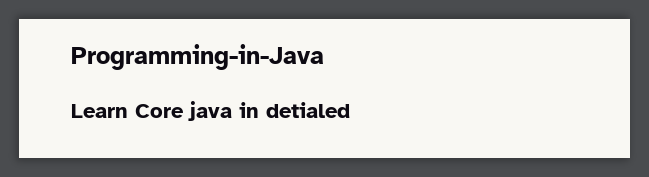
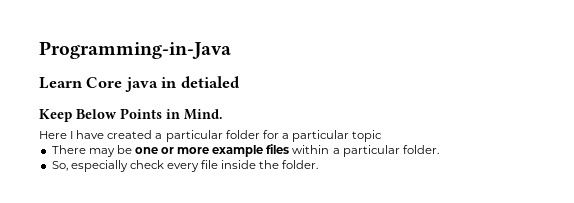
(350, 110) none -> [39,108,223,122] [39,130,383,142] [51,144,439,157] [51,160,319,172] // Keep Below Points in Mind. // Here I have created a particular folder for a particular topic // There may be one or more example files within a particular folder. // So, especially check every file inside the folder.

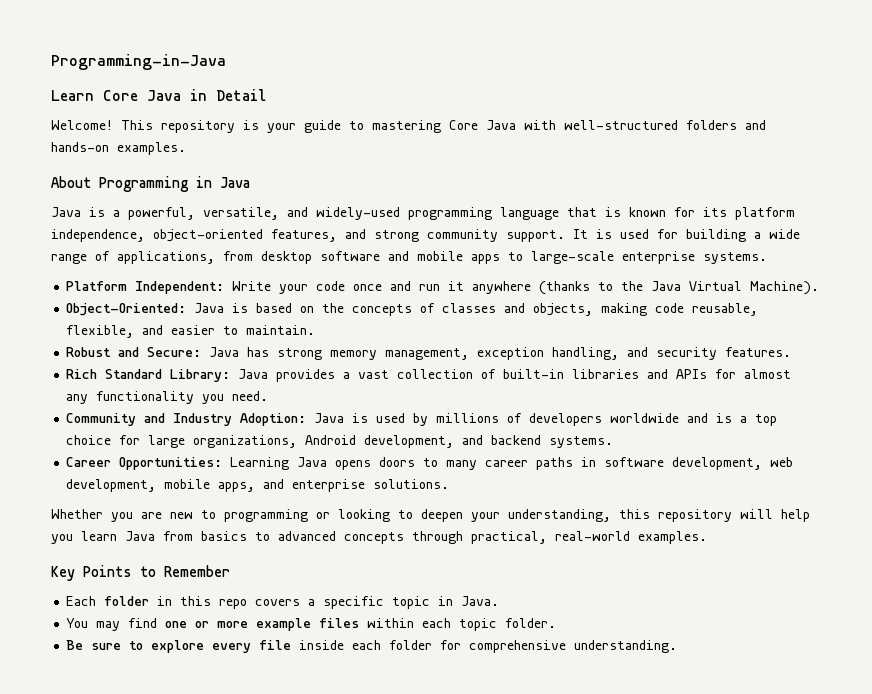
[124,76,240,92] [39,108,223,122] [39,130,383,142] [51,145,132,157] java in detialed // Keep Below Points in Mind. // Here I have created a particular folder for a particular topic // There may be -> [147,89,266,101] [51,120,766,133] [51,142,186,155] [51,176,250,192] [51,207,795,220] [51,229,800,242] [51,251,767,264] [66,281,820,295] [66,303,759,316] [66,325,316,338] [66,347,792,360] [66,369,792,382] [66,391,269,404] [66,413,778,426] [66,435,614,448] [66,457,794,470] [66,479,450,492] [51,509,810,522] [51,531,707,544] [51,565,230,581] [66,596,500,609] [66,618,158,631] Java in Detail // Welcome! This repository is your guide to mastering Core Java with well-structured folders and hands-on examples. // About Programming in Java // Java is a powerful, versatile, and widely-used programming language that is known for its platform independence, object-oriented features, and strong community support. It is used for building a wide range of applications, from desktop software and mobile apps to large-scale enterprise systems. // Platform Independent: Write your code once and run it anywhere (thanks to the Java Virtual Machine). // Object-Oriented: Java is based on the concepts of classes and objects, making code reusable, flexible, and easier to maintain. // Robust and Secure: Java has strong memory management, exception handling, and security features. // Rich Standard Library: Java provides a vast collection of built-in libraries and APIs for almost any functionality you need. // Community and Industry Adoption: Java is used by millions of developers worldwide and is a top choice for large organizations, Android development, and backend systems. // Career Opportunities: Learning Java opens doors to many career paths in software development, web development, mobile apps, and enterprise solutions. // Whether you are new to programming or looking to deepen your understanding, this repository will help you learn Java from basics to advanced concepts through practical, real-world examples. // Key Points to Remember // Each folder in this repo covers a specific topic in Java. // You may find
[332,145,400,157] a particular -> [422,618,498,631] each topic
[51,160,319,172] So, especially check every file inside the folder. -> [66,640,678,653] Be sure to explore every file inside each folder for comprehensive understanding.

